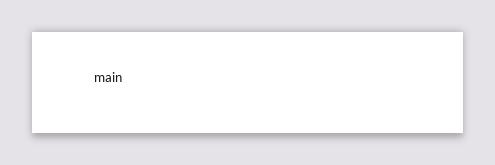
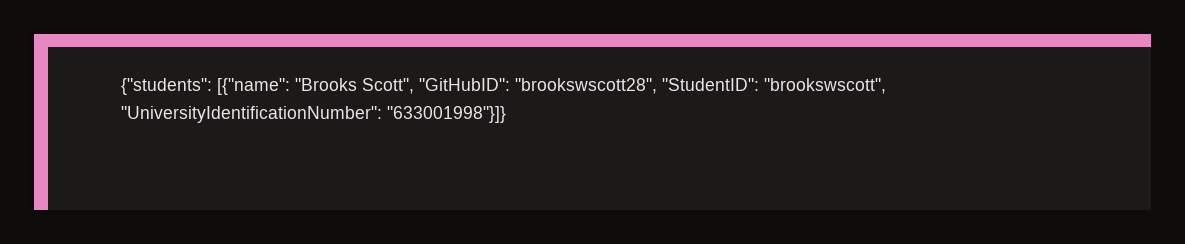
[94,72,122,82] main -> [121,78,886,95] [121,106,506,123] {"students": [{"name": "Brooks Scott", "GitHubID": "brookswscott28", "StudentID": "brookswscott", "UniversityIdentificationNumber": "633001998"}]}

